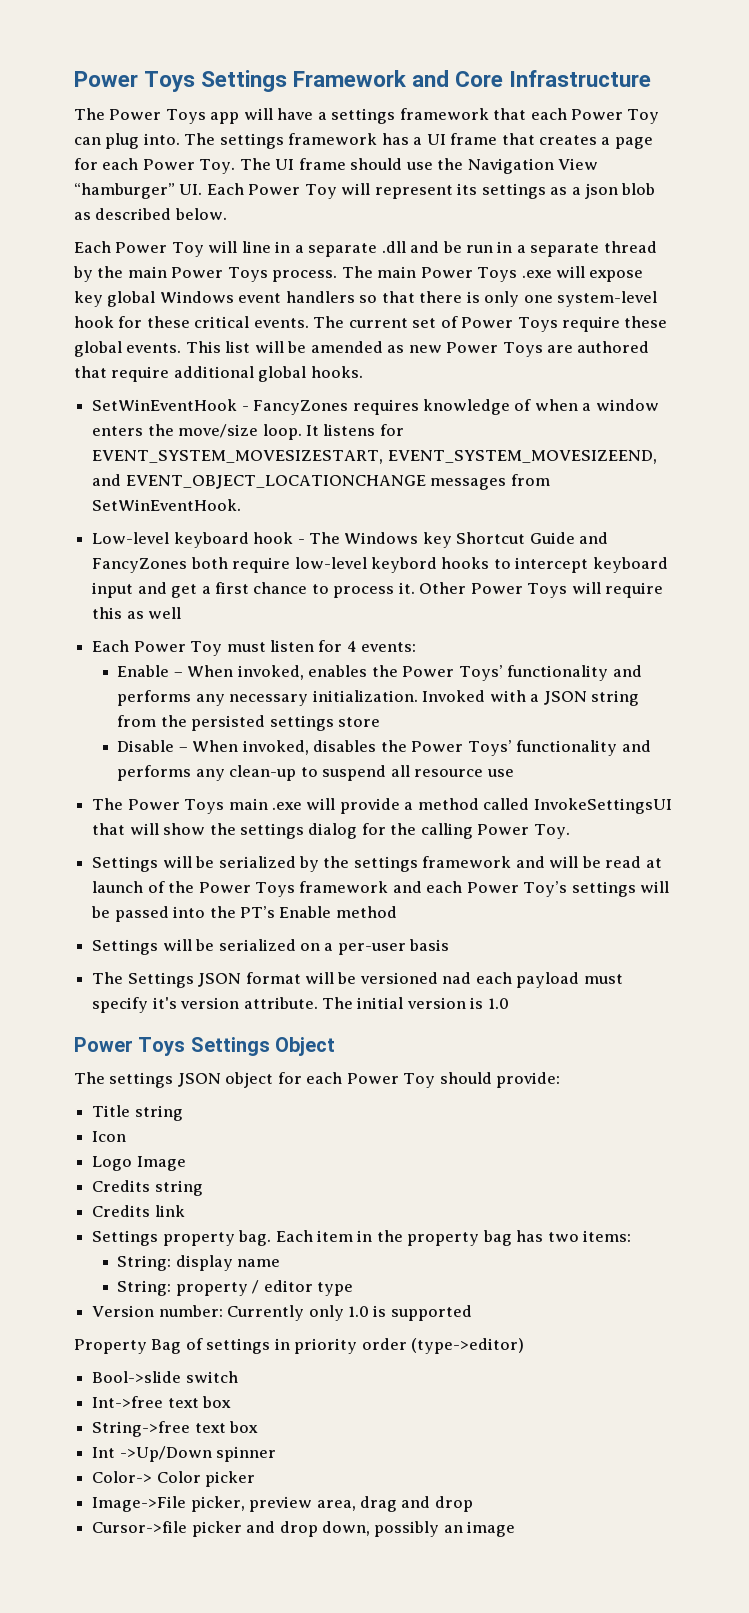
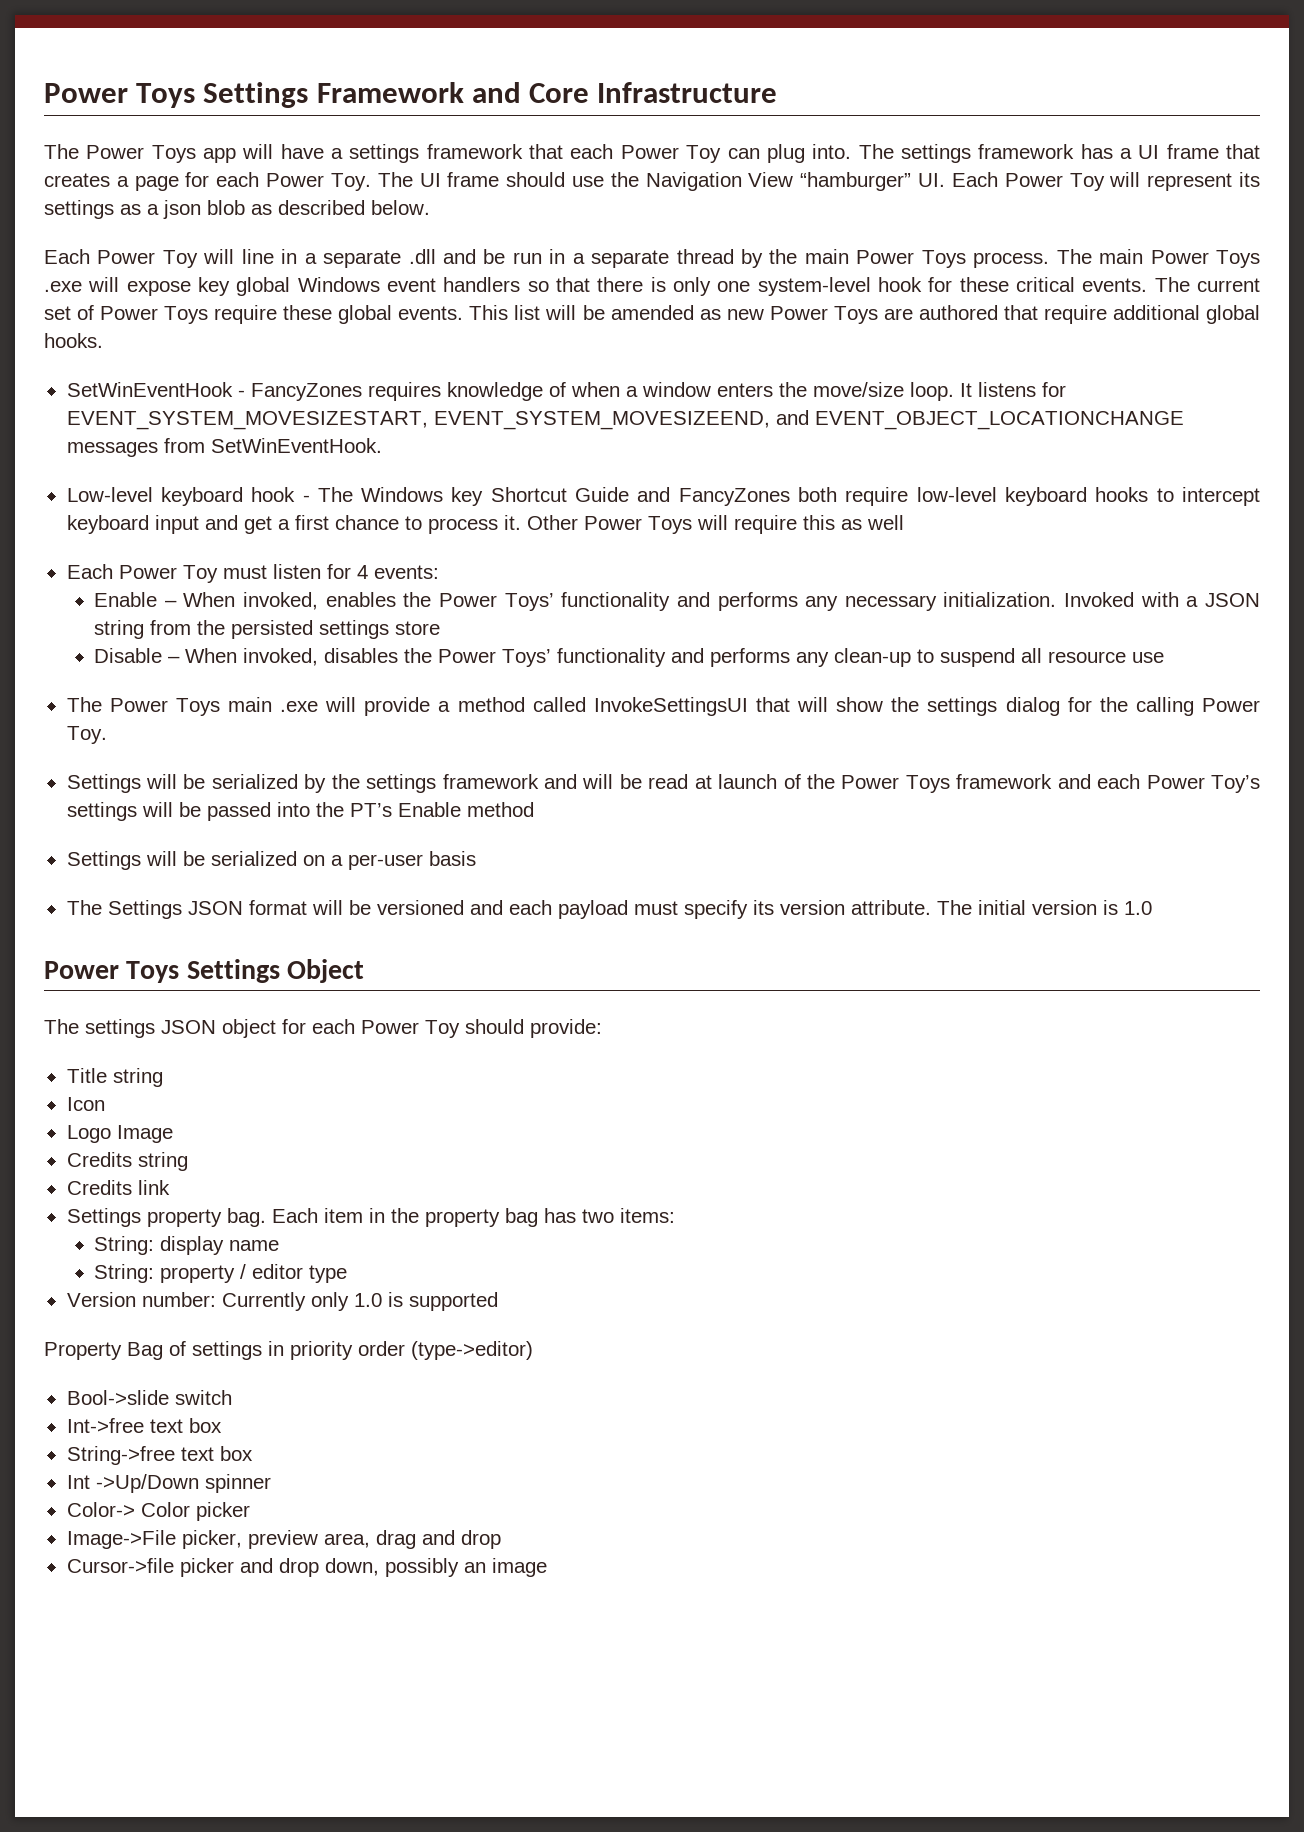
[370,557,437,573] keybord -> [1005,487,1088,506] keyboard
[442,972,472,984] nad -> [469,900,503,915] and
[152,997,177,1009] it's -> [752,900,774,915] its

